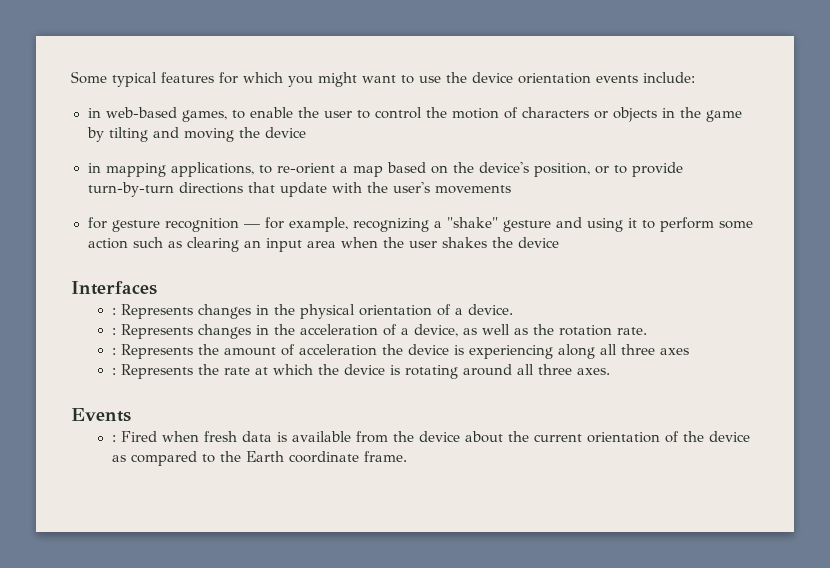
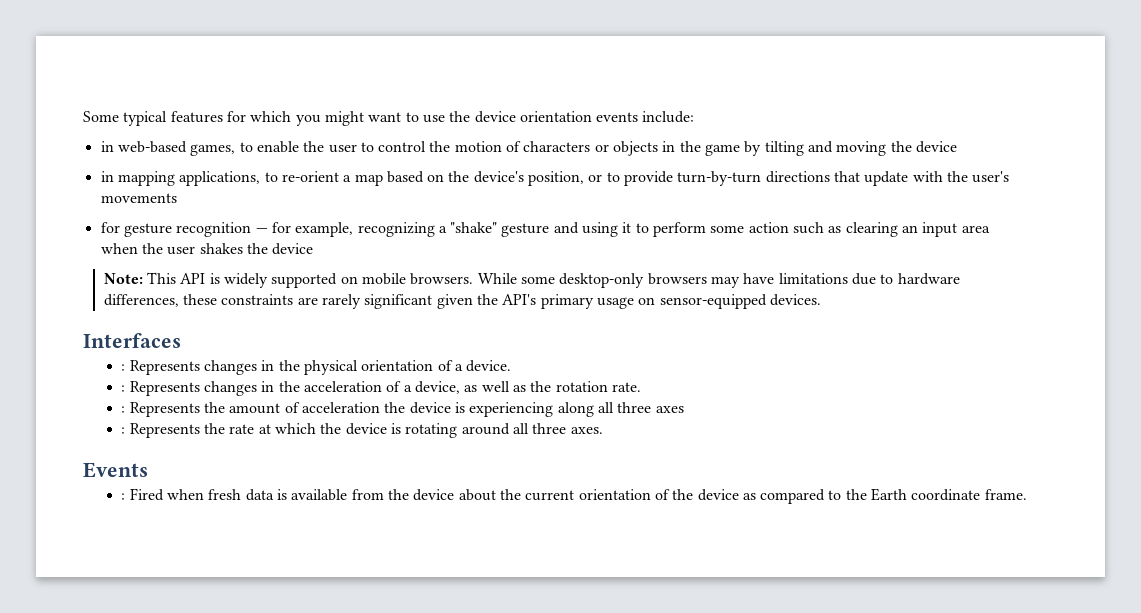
(559, 242) none -> [103,272,960,288] [103,294,821,309] // Note: This API is widely supported on mobile browsers. While some desktop-only browsers may have limitations due to hardware differences, these constraints are rarely significant given the API's primary usage on sensor-equipped devices.

